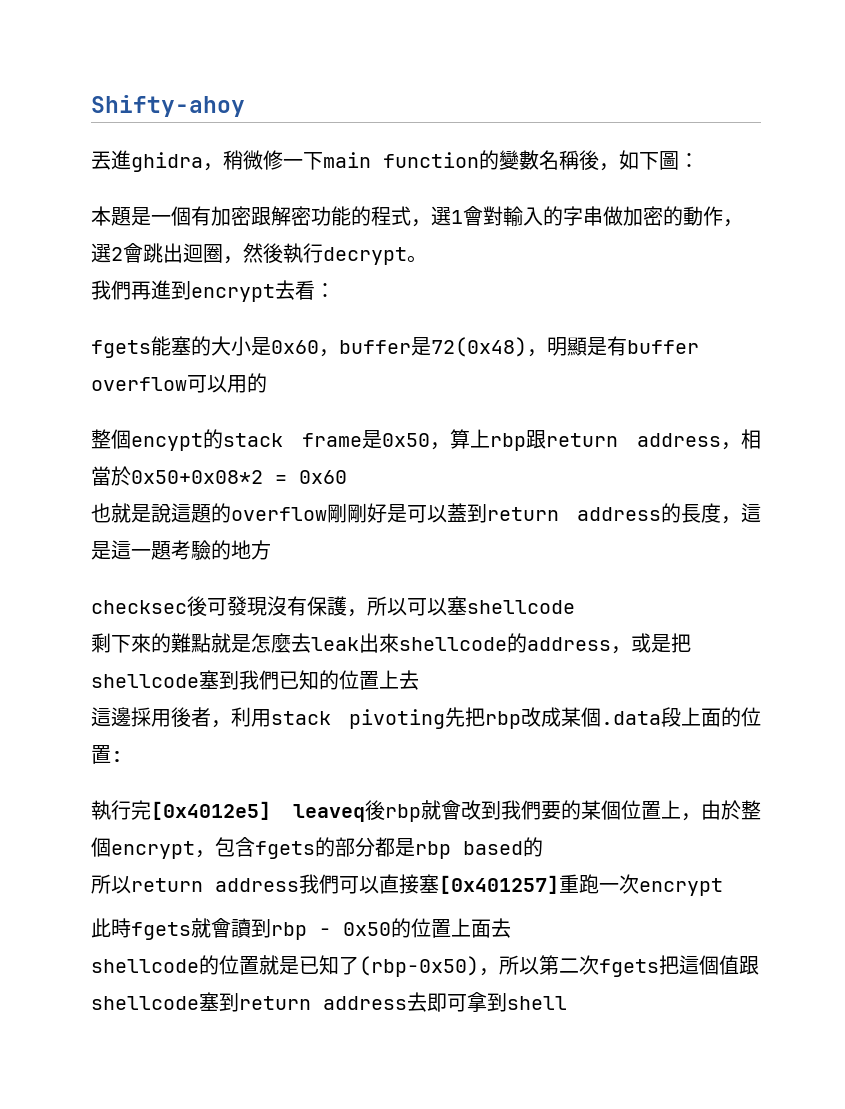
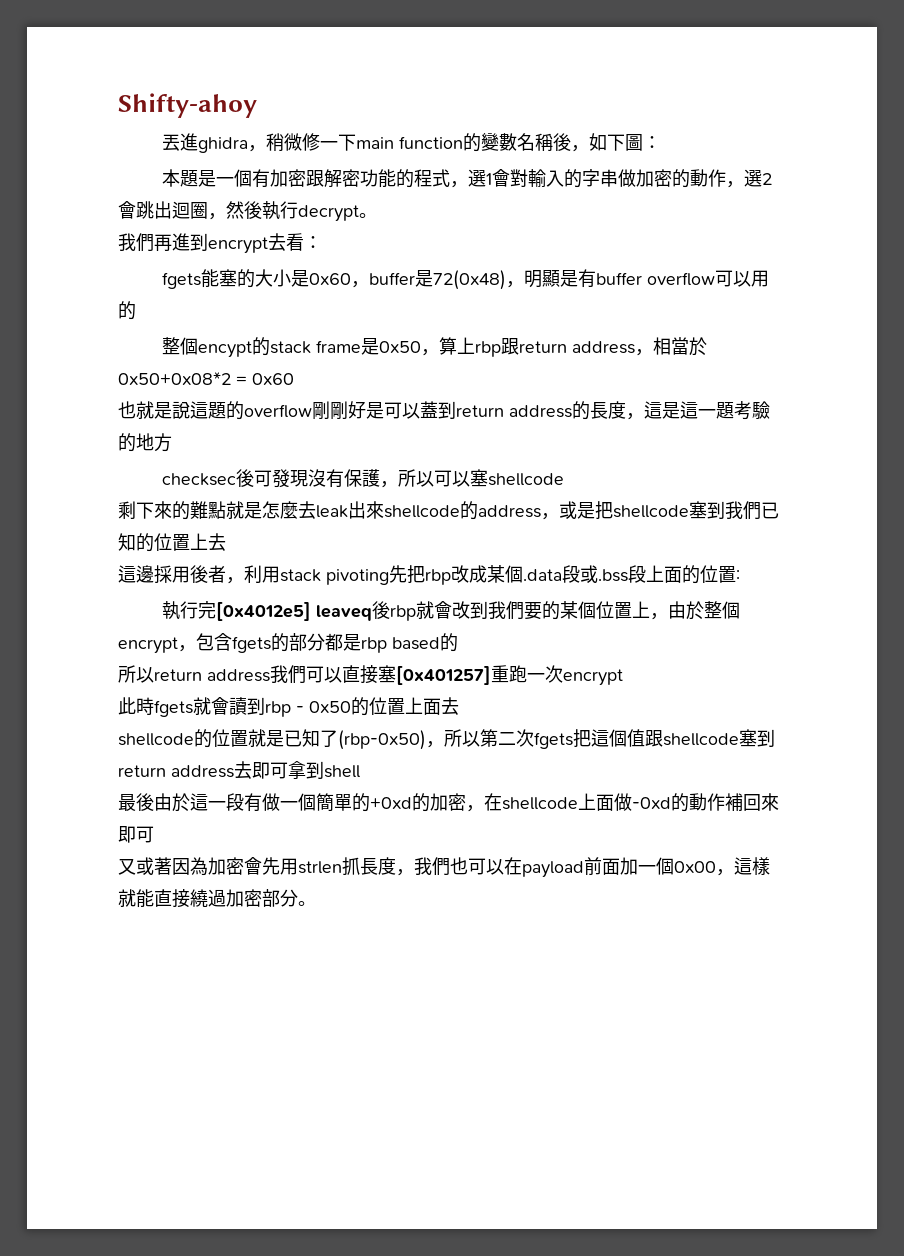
(681, 717) none -> [580,565,646,583] 或.bss段
(567, 1003) none -> [118,793,779,812] [118,826,154,843] [118,857,770,878] [118,889,316,908] // 最後由於這一段有做一個簡單的+0xd的加密，在shellcode上面做-0xd的動作補回來即可 // 又或著因為加密會先用strlen抓長度，我們也可以在payload前面加一個0x00，這樣就能直接繞過加密部分。

